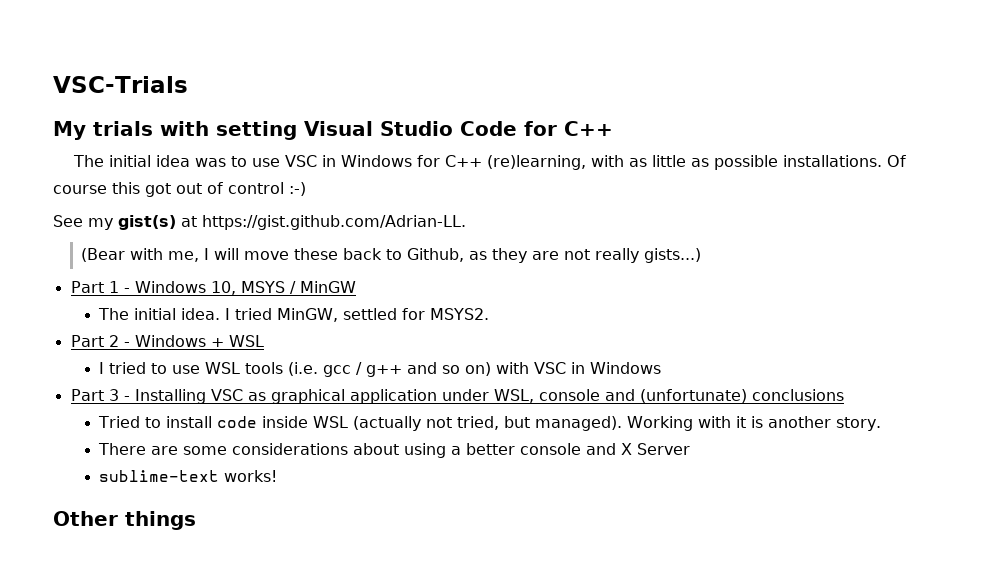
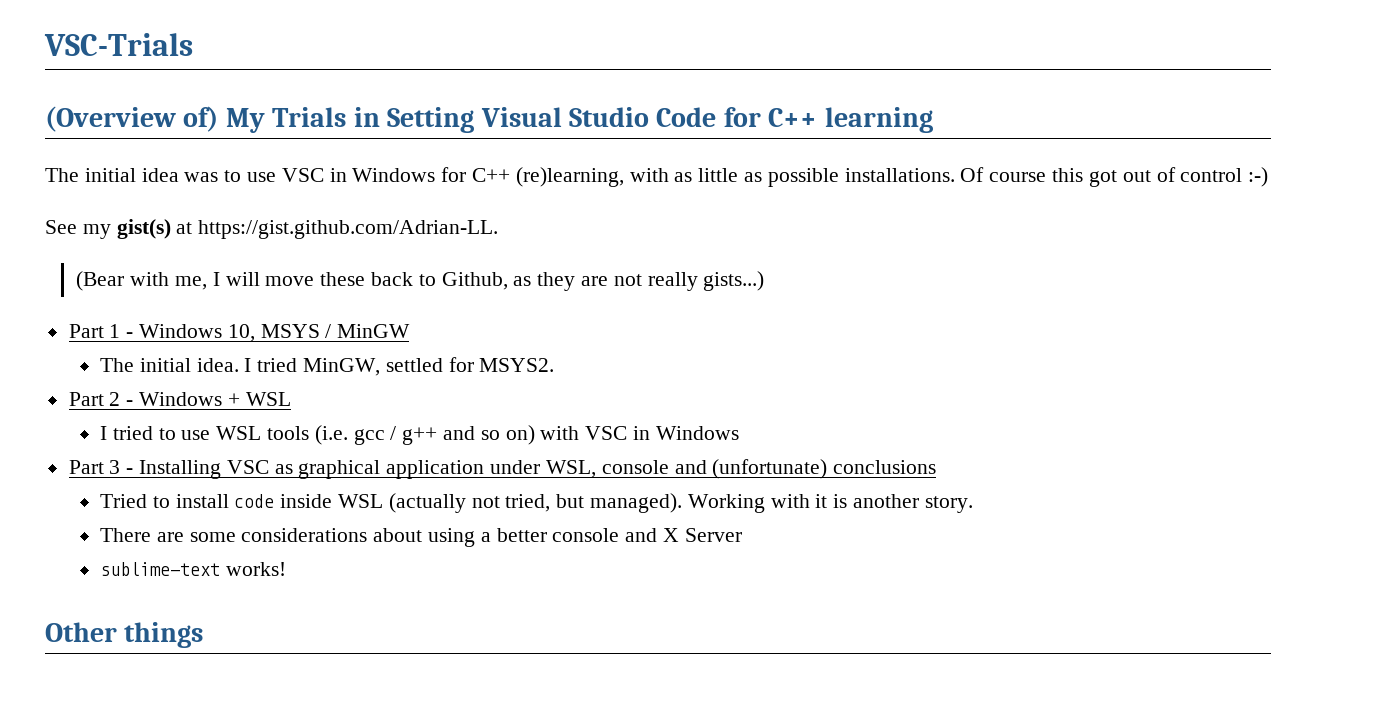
[53,121,297,140] My trials with setting -> [45,106,475,133] (Overview of) My Trials in Setting
(613, 128) none -> [824,107,933,133] learning

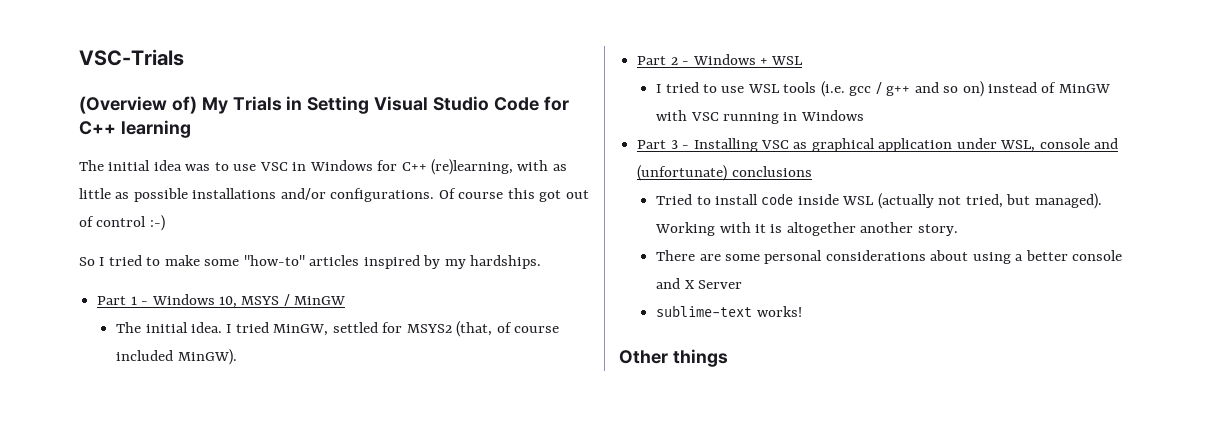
[844,168,955,182] installations. -> [192,188,435,202] installations and/or configurations.
[45,219,499,239] [76,271,765,291] See my gist(s) at https://gist.github.com/Adrian-LL. // (Bear with me, I will move these back to Github, as they are not really gists...) -> [79,255,542,269] So I tried to make some "how-to" articles inspired by my hardships.
[479,358,555,372] MSYS2. -> [406,321,560,337] [116,349,237,365] MSYS2 (that, of course included MinGW).
(535, 435) none -> [987,82,1110,93] instead of MinGW
(628, 433) none -> [722,112,779,124] running
(848, 501) none -> [786,222,856,236] altogether
(236, 537) none -> [764,250,823,264] personal

